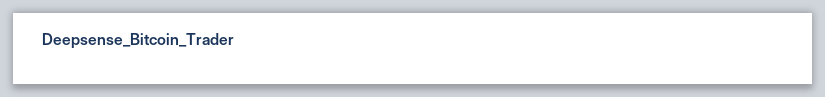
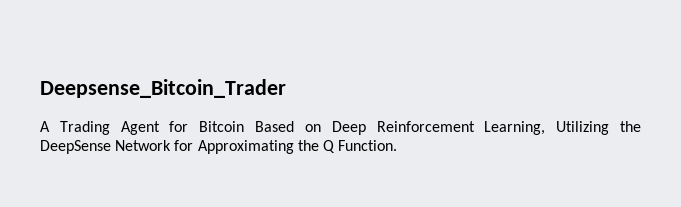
(234, 41) none -> [40,121,641,135] [40,140,398,154] // A Trading Agent for Bitcoin Based on Deep Reinforcement Learning, Utilizing the DeepSense Network for Approximating the Q Function.

